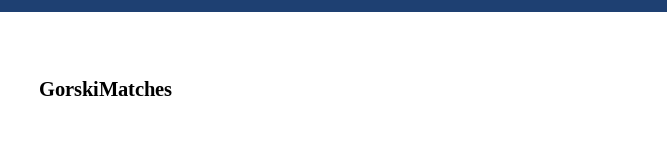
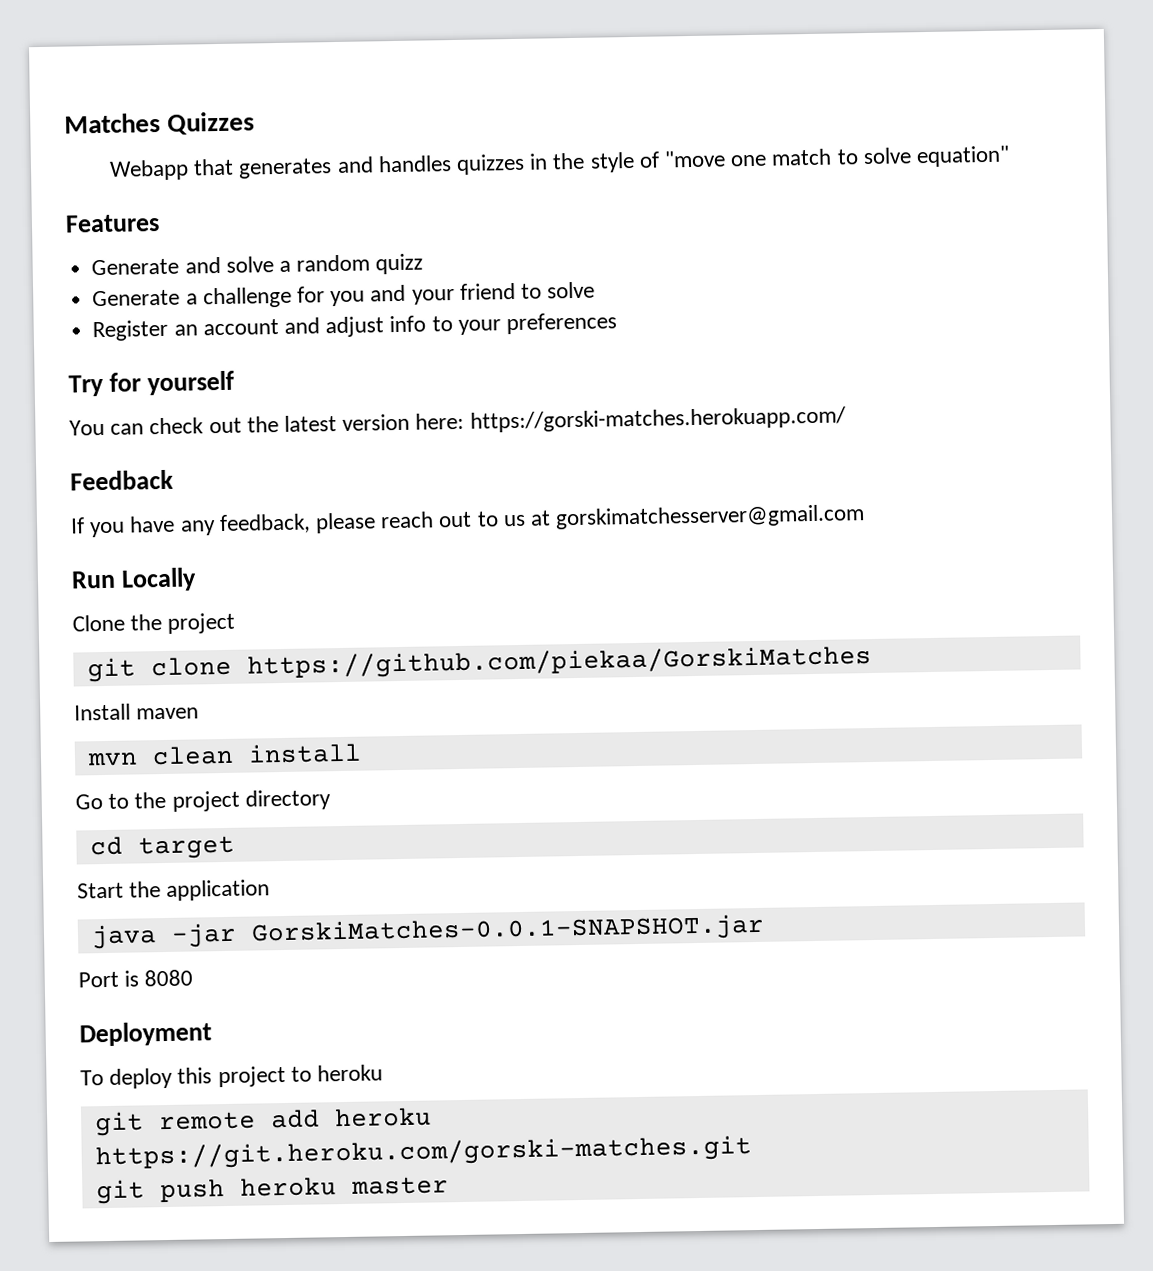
[39,81,172,96] GorskiMatches -> [64,111,256,135] [108,145,1011,181] [65,214,160,233] [91,253,424,276] [92,281,596,309] [92,312,617,342] [68,370,235,397] [69,406,846,436] [70,469,174,491] [70,504,866,538] [71,567,197,592] [72,612,236,634] [86,645,872,683] [74,703,200,721] [86,742,362,767] [75,789,331,812] [89,835,235,860] [77,879,271,901] [90,913,765,950] [78,969,194,988] [79,1021,212,1047] [80,1064,384,1089] [94,1107,432,1137] [94,1135,752,1171] [95,1176,449,1205] Matches Quizzes // Webapp that generates and handles quizzes in the style of "move one match to solve equation" // Features // Generate and solve a random quizz // Generate a challenge for you and your friend to solve // Register an account and adjust info to your preferences // Try for yourself // You can check out the latest version here: https://gorski-matches.herokuapp.com/ // Feedback // If you have any feedback, please reach out to us at gorskimatchesserver@gmail.com // Run Locally // Clone the project // git clone https://github.com/piekaa/GorskiMatches // Install maven // mvn clean install // Go to the project directory // cd target // Start the application // java -jar GorskiMatches-0.0.1-SNAPSHOT.jar // Port is 8080 // Deployment // To deploy this project to heroku // git remote add heroku https://git.heroku.com/gorski-matches.git // git push heroku master

